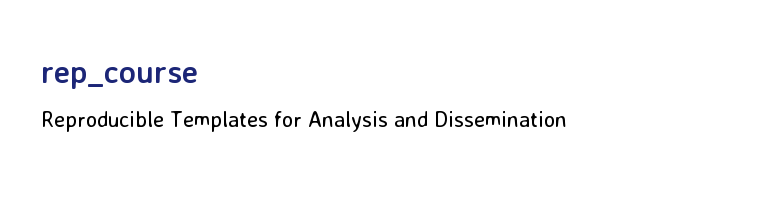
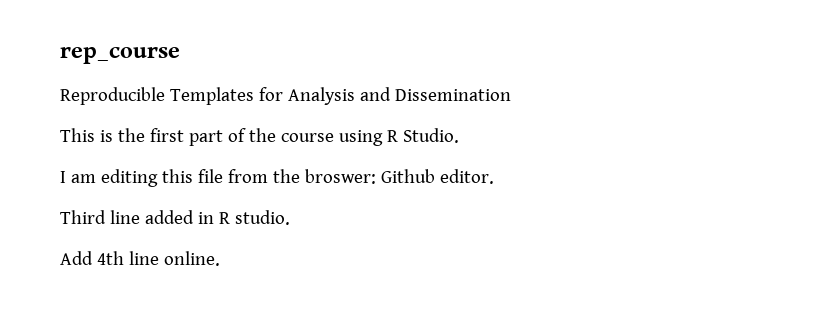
(567, 119) none -> [60,128,459,146] [60,169,494,187] [60,210,290,225] [60,251,220,266] // This is the first part of the course using R Studio. // I am editing this file from the broswer: Github editor. // Third line added in R studio. // Add 4th line online.

